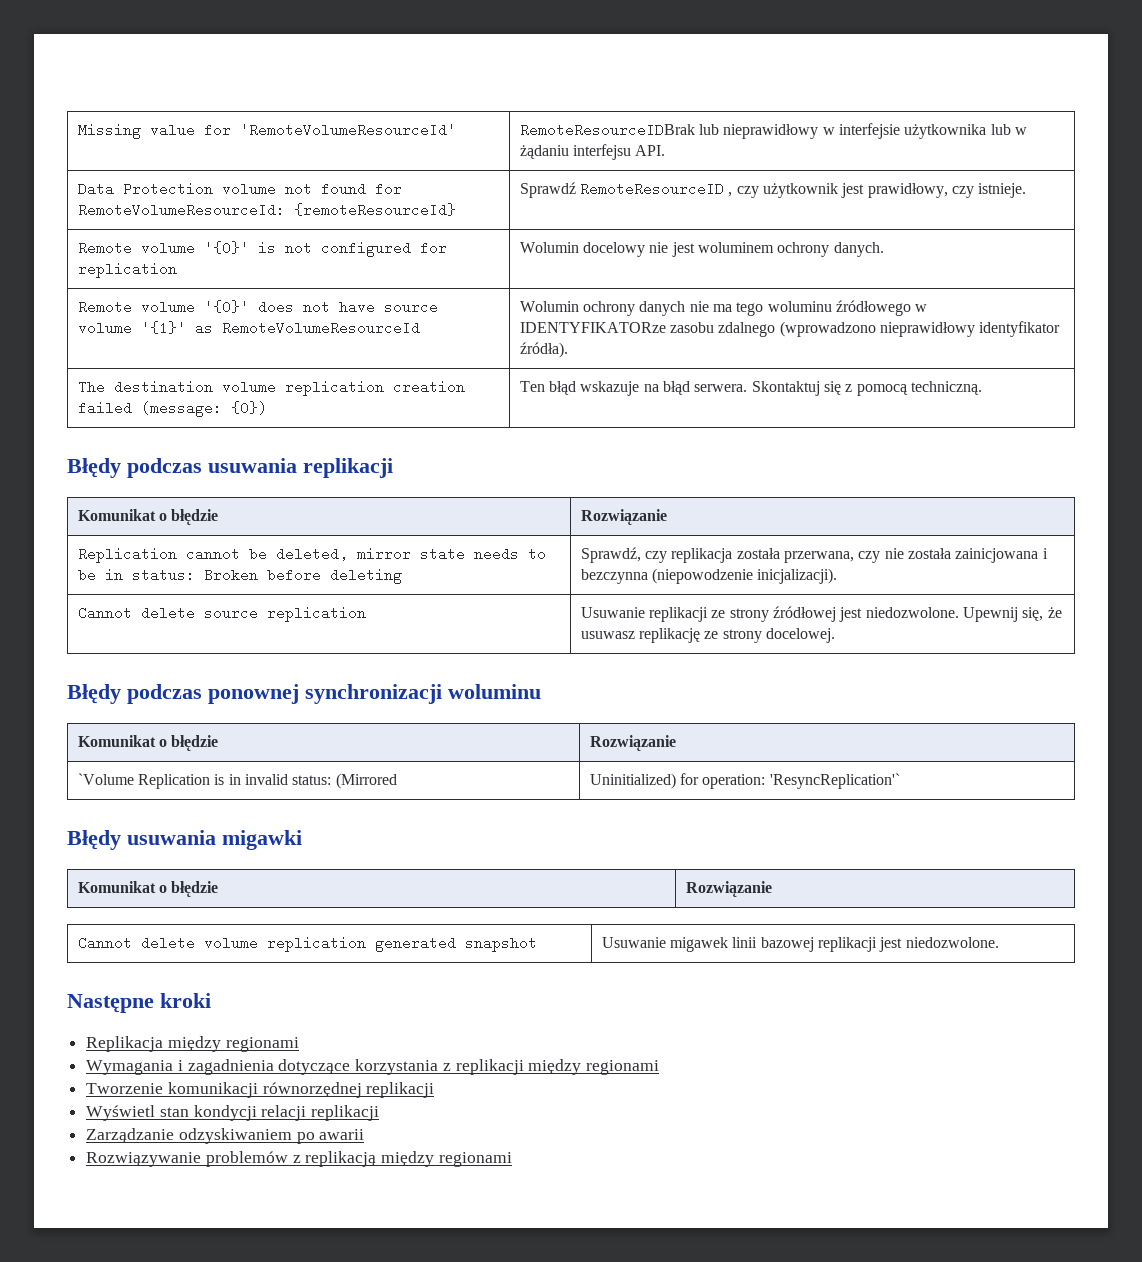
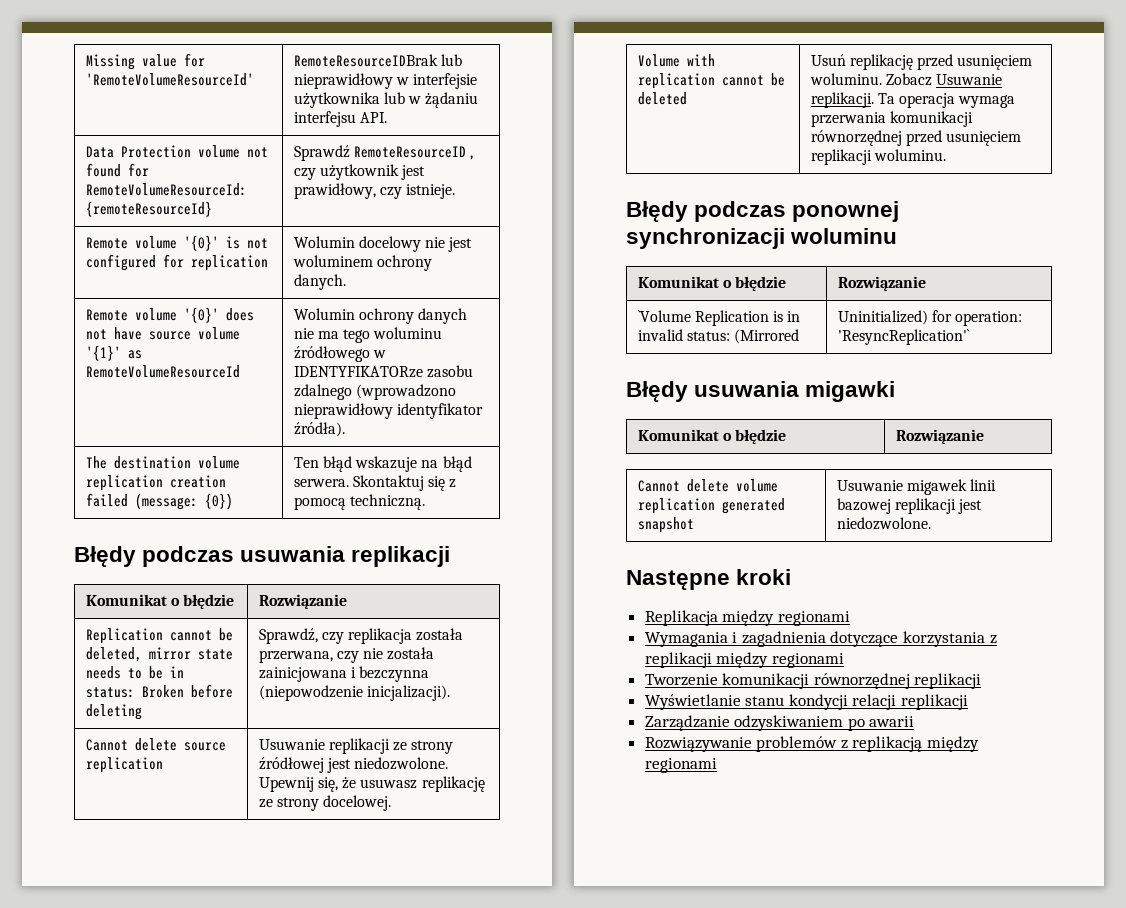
(835, 635) none -> [637,54,715,67] [637,73,785,89] [637,92,687,105] [810,54,1033,70] [809,73,1003,86] [810,92,1016,108] [810,111,974,127] [810,130,1022,146] [810,149,947,165] // Volume with replication cannot be deleted | Usuń replikację przed usunięciem woluminu. Zobacz Usuwanie replikacji. Ta operacja wymaga przerwania komunikacji równorzędnej przed usunięciem replikacji woluminu.
[86,1105,189,1121] Wyświetl stan -> [644,694,785,710] Wyświetlanie stanu

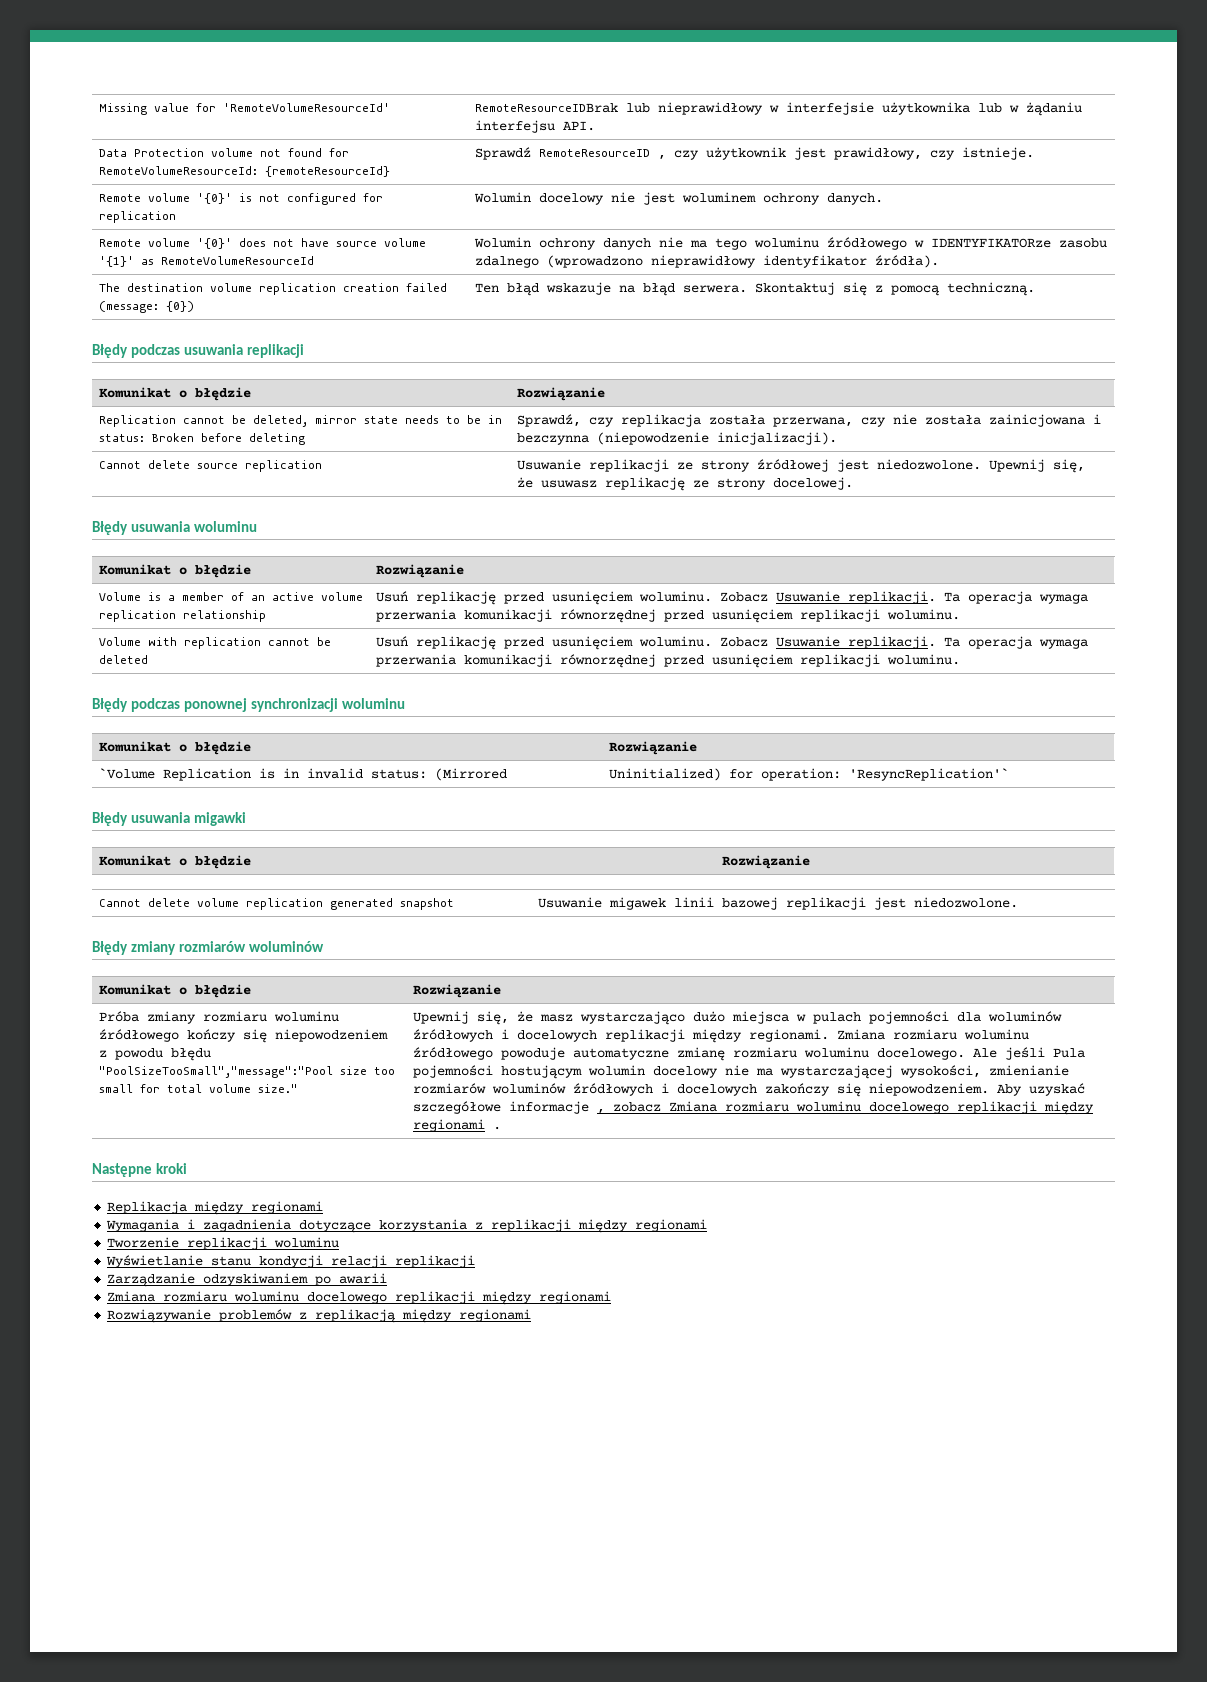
(392, 803) none -> [92,521,257,535] [98,564,251,578] [375,564,464,578] [98,592,363,601] [98,610,266,622] [375,591,1088,605] [375,609,960,623] // Błędy usuwania woluminu // Komunikat o błędzie | Rozwiązanie // Volume is a member of an active volume replication relationship | Usuń replikację przed usunięciem woluminu. Zobacz Usuwanie replikacji. Ta operacja wymaga przerwania komunikacji równorzędnej przed usunięciem replikacji woluminu.
(931, 523) none -> [92,941,324,955] [98,984,251,998] [412,984,501,998] [98,1011,339,1024] [98,1029,388,1043] [98,1048,211,1061] [98,1066,395,1078] [98,1084,298,1093] [412,1011,1062,1025] [412,1029,1029,1043] [412,1047,1085,1061] [412,1065,1069,1079] [412,1083,1085,1097] [412,1101,1094,1115] [412,1119,501,1132] // Błędy zmiany rozmiarów woluminów // Komunikat o błędzie | Rozwiązanie // Próba zmiany rozmiaru woluminu źródłowego kończy się niepowodzeniem z powodu błędu "PoolSizeTooSmall","message":"Pool size too small for total volume size." | Upewnij się, że masz wystarczająco dużo miejsca w pulach pojemności dla woluminów źródłowych i docelowych replikacji między regionami. Zmiana rozmiaru woluminu źródłowego powoduje automatyczne zmianę rozmiaru woluminu docelowego. Ale jeśli Pula pojemności hostującym wolumin docelowy nie ma wystarczającej wysokości, zmienianie rozmiarów woluminów źródłowych i docelowych zakończy się niepowodzeniem. Aby uzyskać szczegółowe informacje , zobacz Zmiana rozmiaru woluminu docelowego replikacji między regionami .
[722,673,982,689] komunikacji równorzędnej replikacji -> [187,1237,340,1250] replikacji woluminu
(915, 721) none -> [107,1291,612,1305] // Zmiana rozmiaru woluminu docelowego replikacji między regionami

